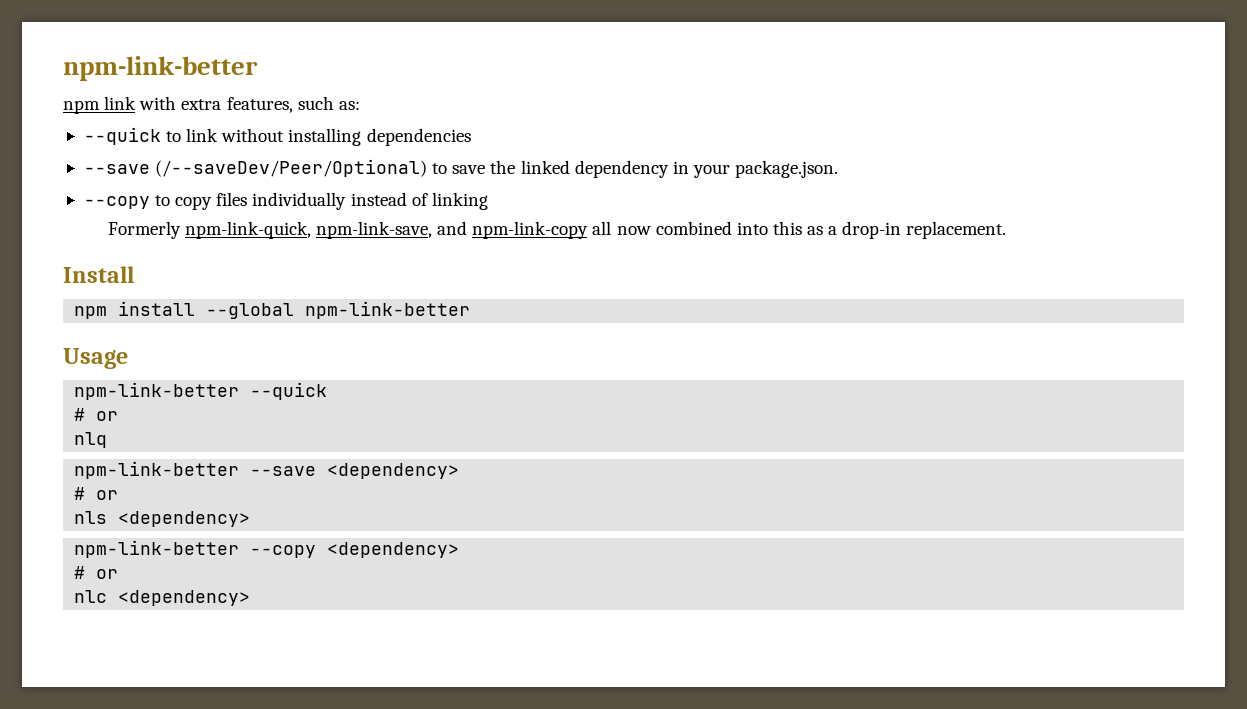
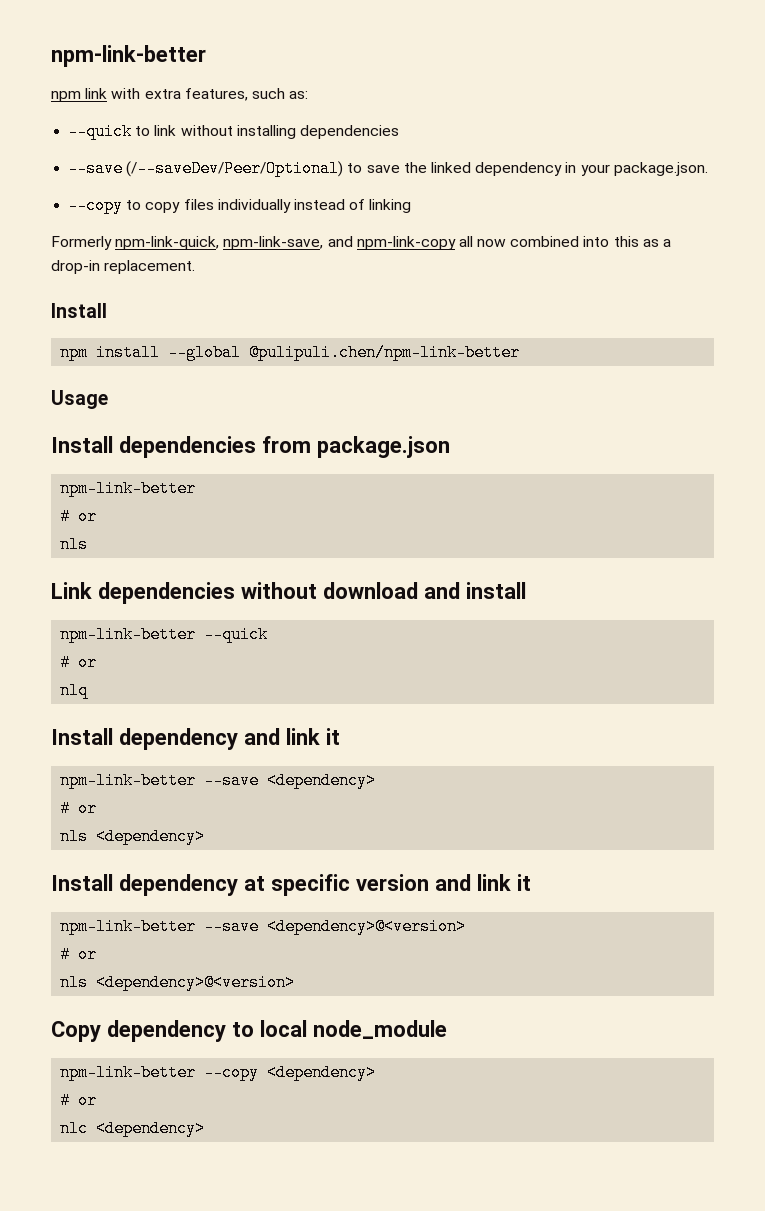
[305,301,471,319] [63,348,128,369] npm-link-better // Usage -> [249,344,521,361] [51,390,108,409] [51,436,450,458] [60,480,197,497] [60,508,98,525] [60,536,89,553] [51,582,526,604] @pulipuli.chen/npm-link-better // Usage // Install dependencies from package.json // npm-link-better // # or // nls // Link dependencies without download and install
(108, 440) none -> [51,728,340,750] // Install dependency and link it
(251, 519) none -> [51,874,531,896] [60,918,467,935] [60,946,98,963] [60,974,296,991] [51,1020,447,1042] // Install dependency at specific version and link it // npm-link-better --save <dependency>@<version> // # or // nls <dependency>@<version> // Copy dependency to local node_module

